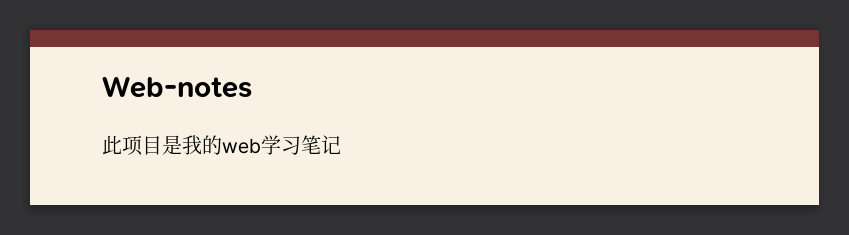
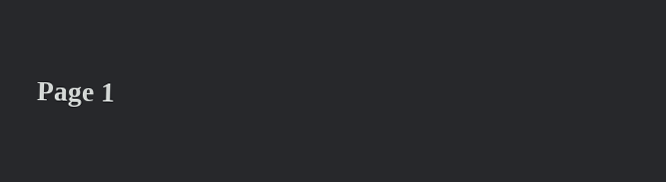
[102,76,252,98] [102,135,341,156] Web-notes // 此项目是我的web学习笔记 -> [36,82,117,108] Page 1

